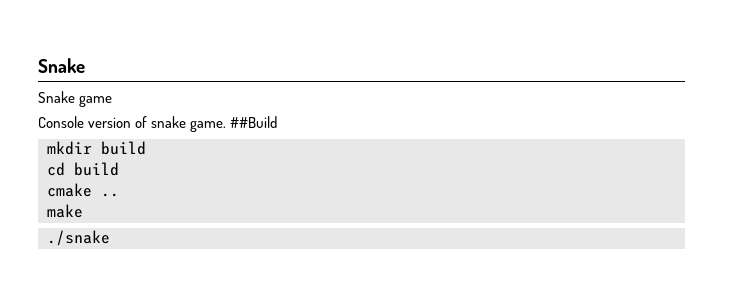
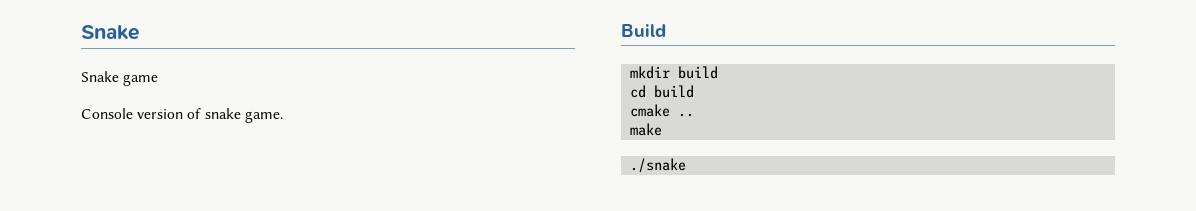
[230,116,278,128] ##Build -> [621,24,666,37] // Build

